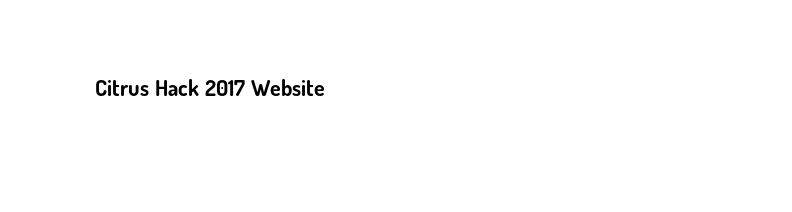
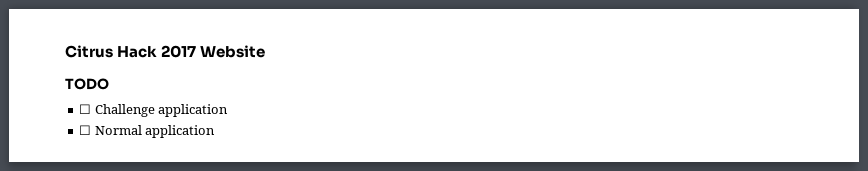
(325, 87) none -> [65,78,109,90] [79,104,229,117] [79,125,216,138] // TODO // ☐ Challenge application // ☐ Normal application

